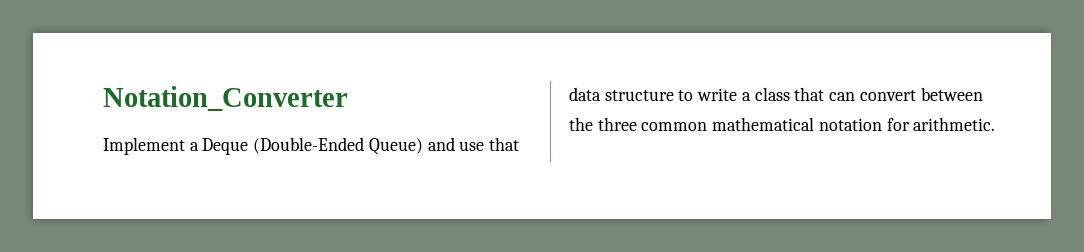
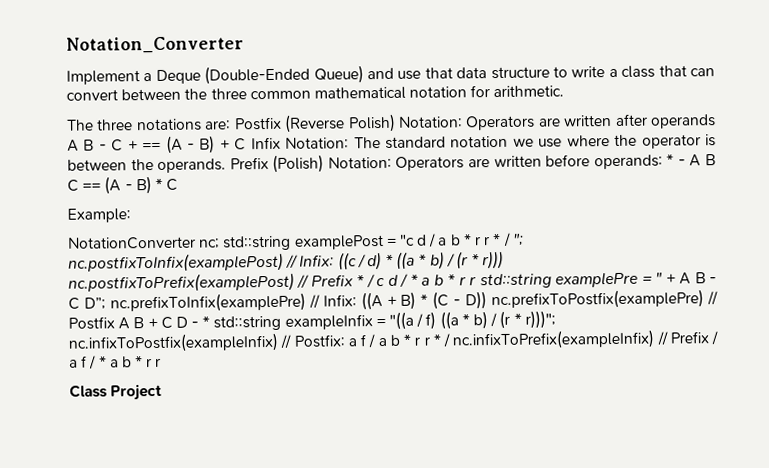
(996, 124) none -> [66,113,716,133] [67,134,717,154] [67,153,716,173] [67,176,179,195] [67,208,131,223] [68,232,524,251] [68,250,505,273] [68,271,718,293] [68,289,718,313] [68,310,556,331] [68,329,718,353] [69,355,162,370] [69,383,163,401] // The three notations are: Postfix (Reverse Polish) Notation: Operators are written after operands A B - C + == (A - B) + C Infix Notation: The standard notation we use where the operator is between the operands. Prefix (Polish) Notation: Operators are written before operands: * - A B C == (A - B) * C // Example: // NotationConverter nc; std::string examplePost = "c d / a b * r r * / "; nc.postfixToInfix(examplePost) // Infix: ((c / d) * ((a * b) / (r * r))) nc.postfixToPrefix(examplePost) // Prefix * / c d / * a b * r r std::string examplePre = " + A B - C D”; nc.prefixToInfix(examplePre) // Infix: ((A + B) * (C - D)) nc.prefixToPostfix(examplePre) // Postfix A B + C D - * std::string exampleInfix = "((a / f) ((a * b) / (r * r)))"; nc.infixToPostfix(exampleInfix) // Postfix: a f / a b * r r * / nc.infixToPrefix(exampleInfix) // Prefix / a f / * a b * r r // Class Project

